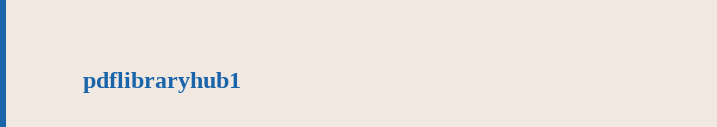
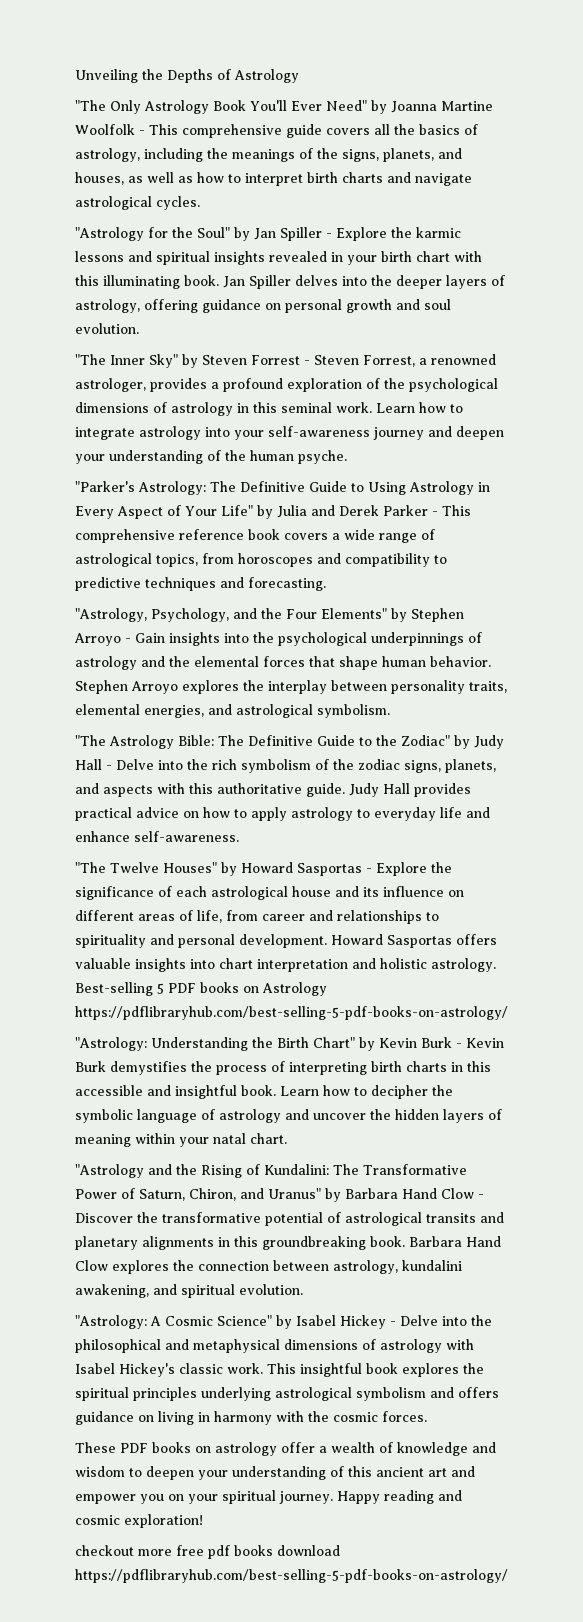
[83,72,241,93] pdflibraryhub1 -> [75,69,299,83] [75,100,493,114] [75,124,478,138] [75,148,462,162] [75,172,472,186] [75,196,200,210] [75,227,461,241] [75,251,482,265] [75,275,505,289] [75,299,451,313] [75,323,139,334] [75,354,496,368] [75,378,498,392] [75,402,463,416] [75,426,504,440] [75,450,347,464] [75,481,490,495] [75,505,471,519] [75,529,435,543] [75,553,447,567] [75,577,326,591] [75,608,464,622] [74,632,482,646] [75,656,491,670] [75,680,507,694] [75,704,390,718] [75,735,504,749] [75,759,496,773] [75,783,471,797] [75,807,490,821] [75,831,239,842] [75,862,452,876] [75,886,464,900] [75,910,439,924] [75,934,497,948] [75,958,496,972] [75,982,327,996] [75,1006,508,1020] [75,1037,504,1051] [75,1061,491,1075] [75,1085,453,1099] [75,1109,502,1123] [75,1133,287,1147] [75,1164,467,1178] [75,1188,484,1202] [75,1212,504,1226] [75,1236,501,1250] [75,1260,462,1274] [75,1284,303,1298] [75,1315,492,1329] [75,1339,474,1353] [75,1363,484,1377] [75,1387,499,1401] [75,1411,427,1425] [75,1442,496,1456] [75,1466,475,1480] [75,1490,462,1504] [75,1514,203,1528] [75,1545,340,1559] [75,1569,508,1583] Unveiling the Depths of Astrology // "The Only Astrology Book You'll Ever Need" by Joanna Martine Woolfolk - This comprehensive guide covers all the basics of astrology, including the meanings of the signs, planets, and houses, as well as how to interpret birth charts and navigate astrological cycles. // "Astrology for the Soul" by Jan Spiller - Explore the karmic lessons and spiritual insights revealed in your birth chart with this illuminating book. Jan Spiller delves into the deeper layers of astrology, offering guidance on personal growth and soul evolution. // "The Inner Sky" by Steven Forrest - Steven Forrest, a renowned astrologer, provides a profound exploration of the psychological dimensions of astrology in this seminal work. Learn how to integrate astrology into your self-awareness journey and deepen your understanding of the human psyche. // "Parker's Astrology: The Definitive Guide to Using Astrology in Every Aspect of Your Life" by Julia and Derek Parker - This comprehensive reference book covers a wide range of astrological topics, from horoscopes and compatibility to predictive techniques and forecasting. // "Astrology, Psychology, and the Four Elements" by Stephen Arroyo - Gain insights into the psychological underpinnings of astrology and the elemental forces that shape human behavior. Stephen Arroyo explores the interplay between personality traits, elemental energies, and astrological symbolism. // "The Astrology Bible: The Definitive Guide to the Zodiac" by Judy Hall - Delve into the rich symbolism of the zodiac signs, planets, and aspects with this authoritative guide. Judy Hall provides practical advice on how to apply astrology to everyday life and enhance self-awareness. // "The Twelve Houses" by Howard Sasportas - Explore the significance of each astrological house and its influence on different areas of life, from career and relationships to spirituality and personal development. Howard Sasportas offers valuable insights into chart interpretation and holistic astrology. Best-selling 5 PDF books on Astrology https://pdflibraryhub.com/best-selling-5-pdf-books-on-astrology/ // "Astrology: Understanding the Birth Chart" by Kevin Burk - Kevin Burk demystifies the process of interpreting birth charts in this accessible and insightful book. Learn how to decipher the symbolic language of astrology and uncover the hidden layers of meaning within your natal chart. // "Astrology and the Rising of Kundalini: The Transformative Power of Saturn, Chiron, and Uranus" by Barbara Hand Clow - Discover the transformative potential of astrological transits and planetary alignments in this groundbreaking book. Barbara Hand Clow explores the connection between astrology, kundalini awakening, and spiritual evolution. // "Astrology: A Cosmic Science" by Isabel Hickey - Delve into the philosophical and metaphysical dimensions of astrology with Isabel Hickey's classic work. This insightful book explores the spiritual principles underlying astrological symbolism and offers guidance on living in harmony with the cosmic forces. // These PDF books on astrology offer a wealth of knowledge and wisdom to deepen your understanding of this ancient art and empower you on your spiritual journey. Happy reading and cosmic exploration! // checkout more free pdf books download https://pdflibraryhub.com/best-selling-5-pdf-books-on-astrology/

